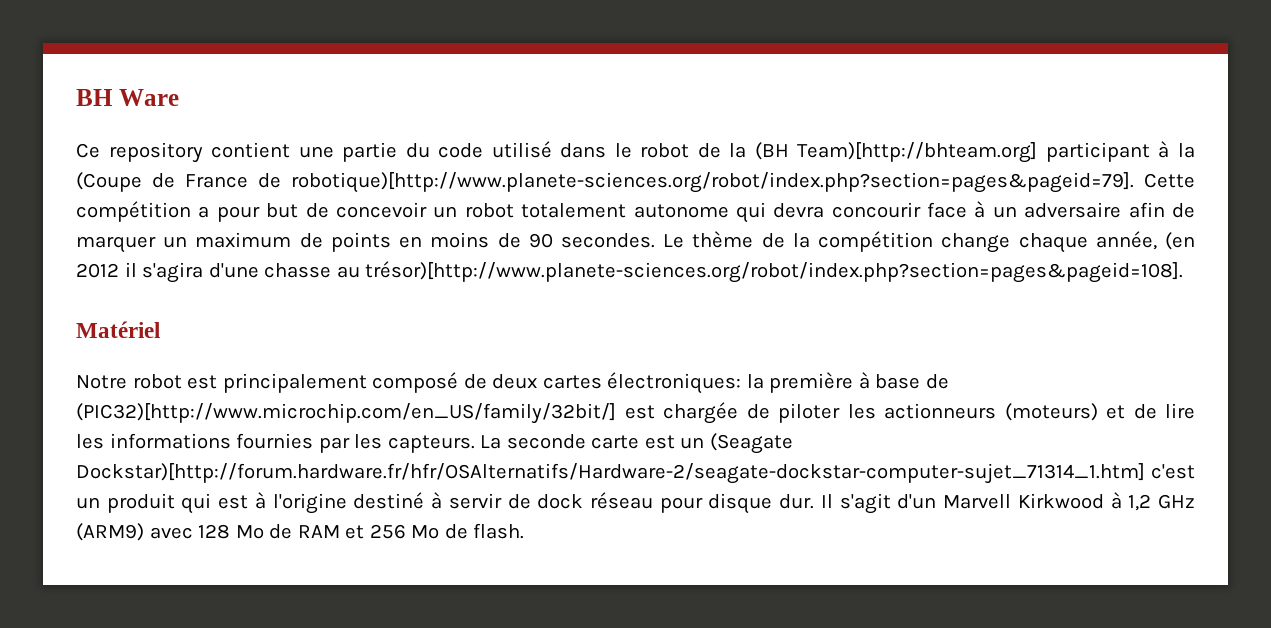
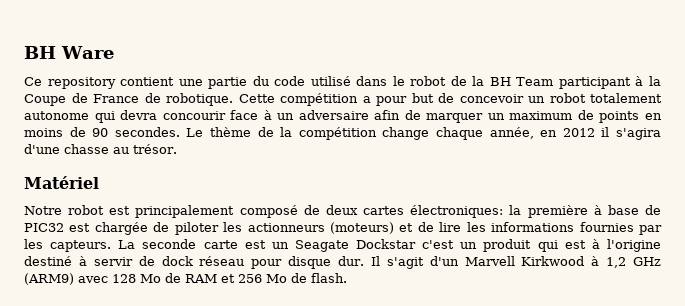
[754,142,1038,163] (BH Team)[http://bhteam.org] -> [489,77,554,86] BH Team
[76,172,142,192] (Coupe -> [24,94,66,106] Coupe
[291,172,1134,193] robotique)[http://www.planete-sciences.org/robot/index.php?section=pages&pageid=79]. -> [166,93,233,106] robotique.
[1164,232,1195,250] (en -> [540,130,558,137] en
[365,261,1184,283] trésor)[http://www.planete-sciences.org/robot/index.php?section=pages&pageid=108]. -> [133,144,177,154] trésor.
[76,403,616,424] (PIC32)[http://www.microchip.com/en_US/family/32bit/] -> [24,223,64,232] PIC32
[709,433,793,454] [76,463,1145,484] (Seagate Dockstar)[http://forum.hardware.fr/hfr/OSAlternatifs/Hardware-2/seagate-dockstar-computer-sujet_71314_1.htm] -> [294,239,417,252] Seagate Dockstar

